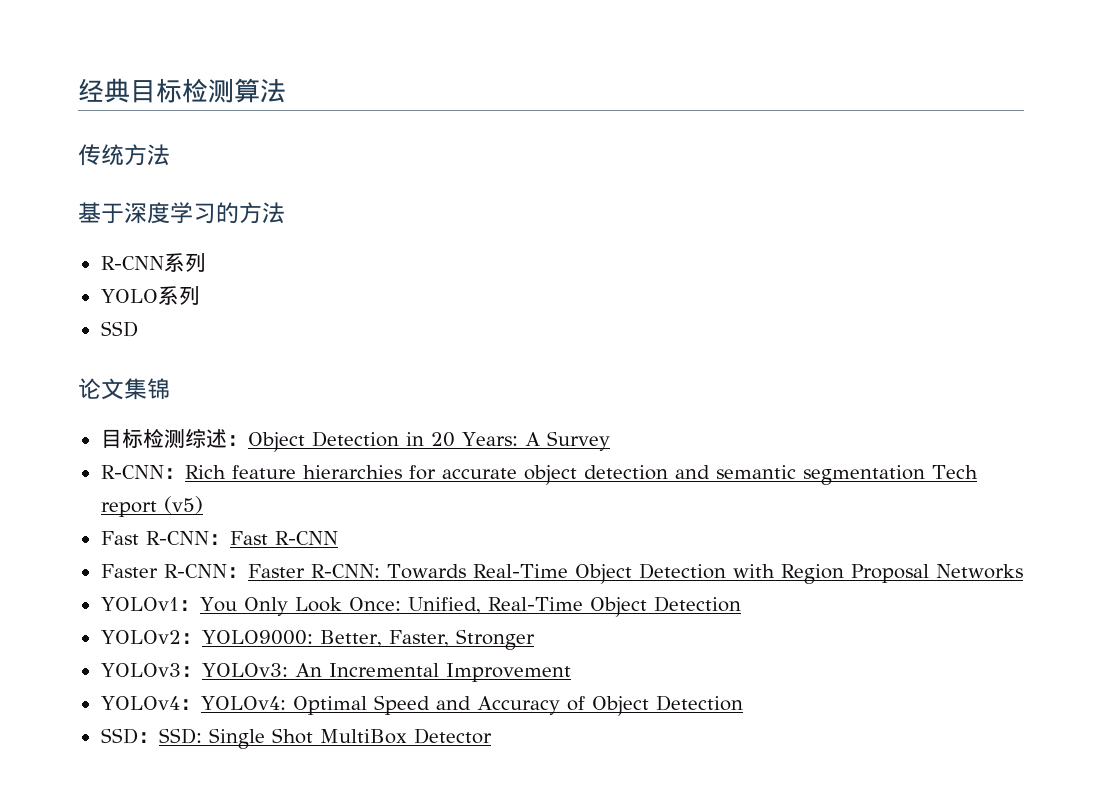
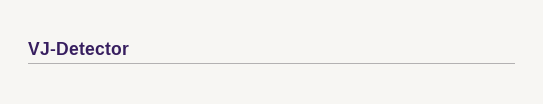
[78,78,286,103] [78,144,170,166] [78,202,285,224] [100,253,206,272] [100,286,200,305] [100,321,138,337] [78,378,170,400] [100,428,610,452] [100,465,978,485] [100,496,203,517] [100,531,338,545] [100,563,1023,584] [100,596,741,617] [100,629,536,650] [100,663,571,682] [100,695,743,716] [100,728,492,749] 经典目标检测算法 // 传统方法 // 基于深度学习的方法 // R-CNN系列 // YOLO系列 // SSD // 论文集锦 // 目标检测综述：Object Detection in 20 Years: A Survey // R-CNN：Rich feature hierarchies for accurate object detection and semantic segmentation Tech report (v5) // Fast R-CNN：Fast R-CNN // Faster R-CNN：Faster R-CNN: Towards Real-Time Object Detection with Region Proposal Networks // YOLOv1：You Only Look Once: Unified, Real-Time Object Detection // YOLOv2：YOLO9000: Better, Faster, Stronger // YOLOv3：YOLOv3: An Incremental Improvement // YOLOv4：YOLOv4: Optimal Speed and Accuracy of Object Detection // SSD：SSD: Single Shot MultiBox Detector -> [28,42,129,55] VJ-Detector

